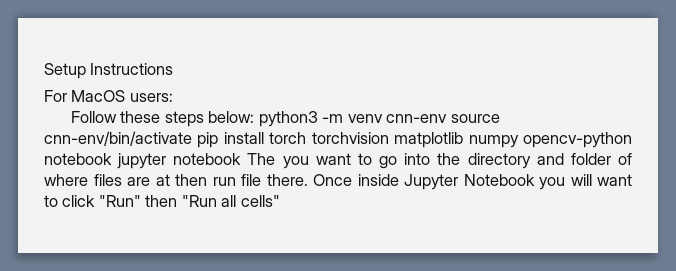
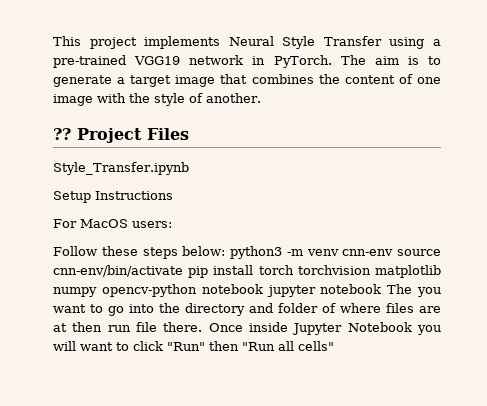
(44, 71) none -> [53,36,441,49] [53,55,441,68] [53,74,441,87] [53,93,261,106] [53,128,189,143] [53,162,189,175] This project implements Neural Style Transfer using a pre-trained VGG19 network in PyTorch. The aim is to generate a target image that combines the content of one image with the style of another. // ?? Project Files // Style_Transfer.ipynb //

